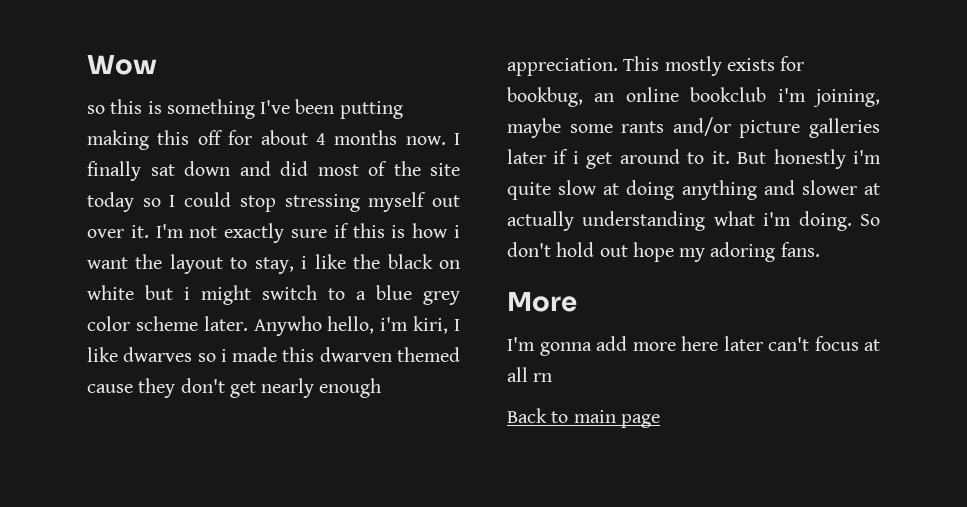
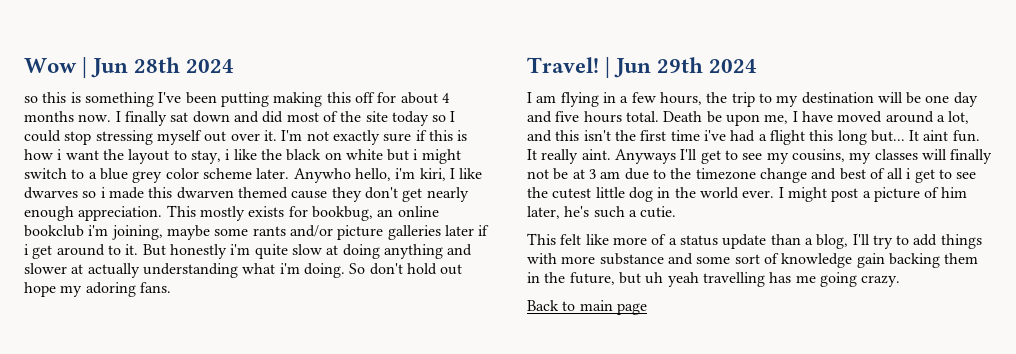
(157, 65) none -> [82,57,235,78] | Jun 28th 2024
[507,292,577,312] [507,336,880,356] [507,367,553,382] More // I'm gonna add more here later can't focus at all rn -> [527,57,758,78] [527,92,978,107] [527,111,970,126] [527,130,980,145] [527,149,993,164] [527,168,977,183] [527,187,968,202] [527,206,677,219] [527,233,982,249] [527,253,979,268] [527,272,901,287] Travel! | Jun 29th 2024 // I am flying in a few hours, the trip to my destination will be one day and five hours total. Death be upon me, I have moved around a lot, and this isn't the first time i've had a flight this long but... It aint fun. It really aint. Anyways I'll get to see my cousins, my classes will finally not be at 3 am due to the timezone change and best of all i get to see the cutest little dog in the world ever. I might post a picture of him later, he's such a cutie. // This felt like more of a status update than a blog, I'll try to add things with more substance and some sort of knowledge gain backing them in the future, but uh yeah travelling has me going crazy.

